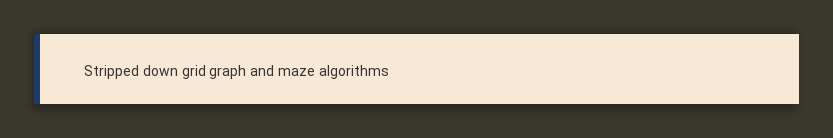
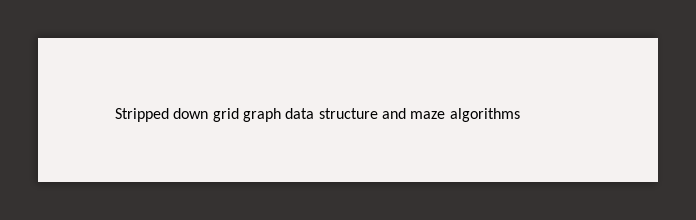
(247, 72) none -> [285,108,378,119] data structure

